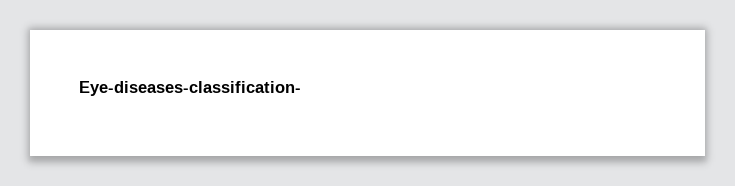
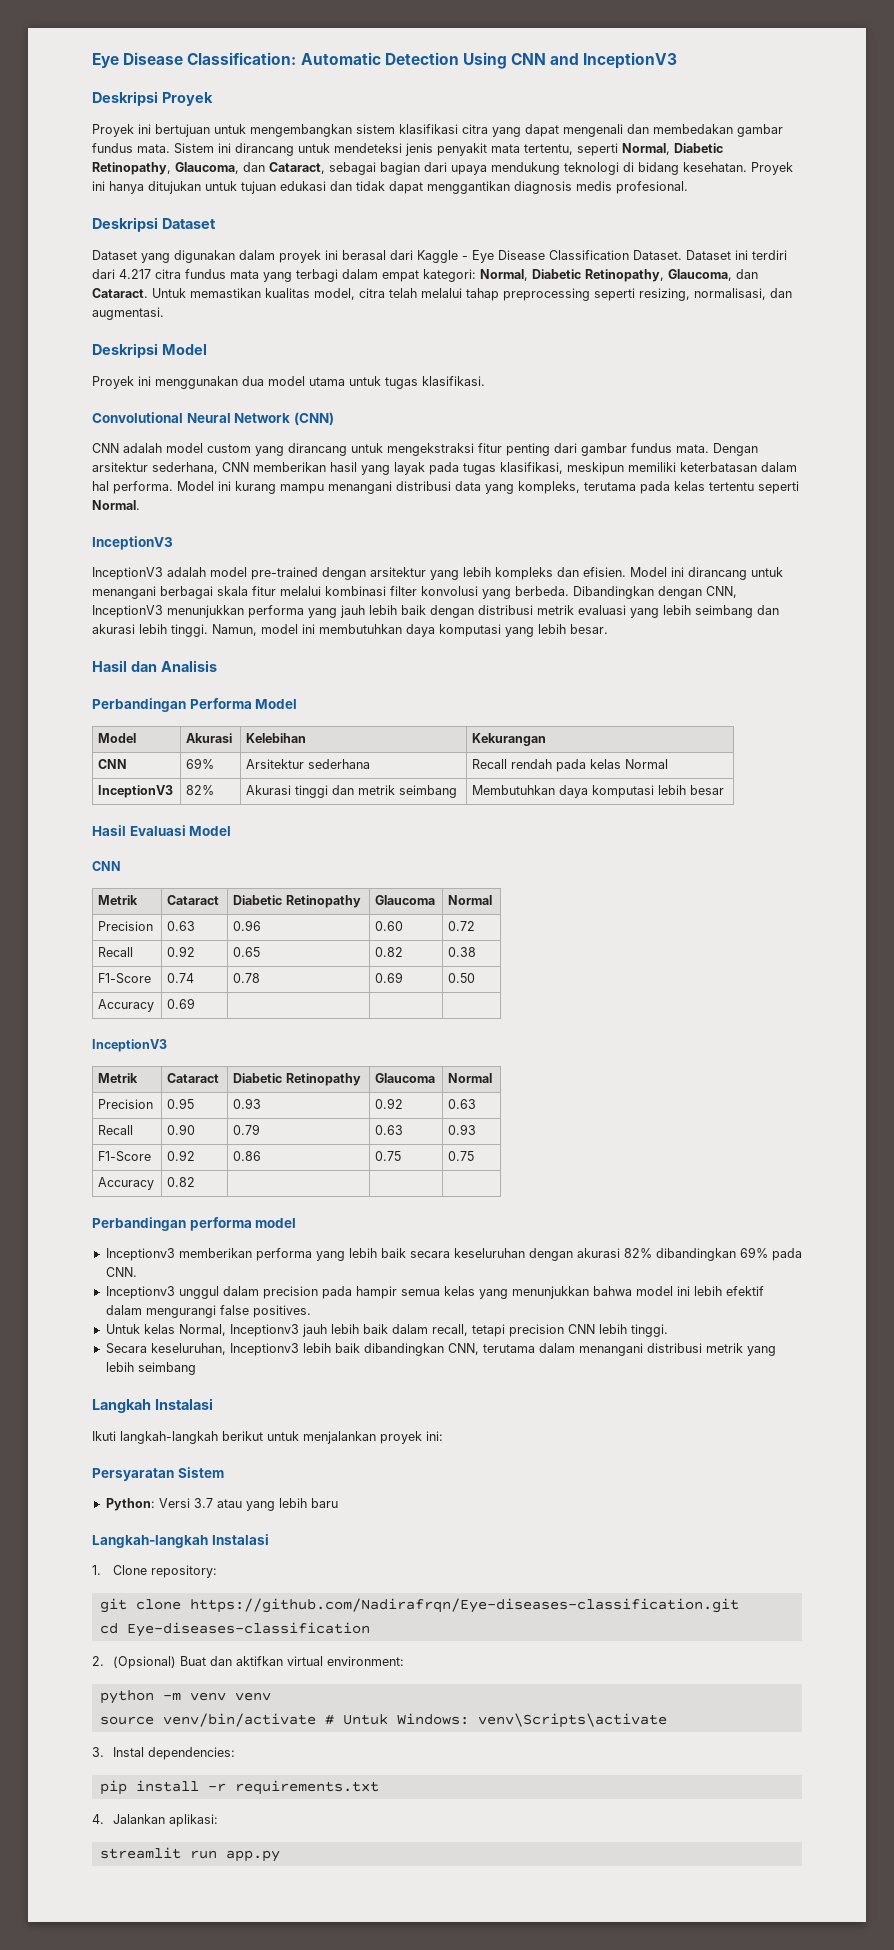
[79,81,301,96] Eye-diseases-classification- -> [92,52,678,69] [92,91,213,106] [92,124,783,137] [92,143,723,156] [92,162,793,175] [92,181,688,194] [92,217,216,232] [92,250,787,263] [92,269,758,282] [92,288,792,301] [92,307,164,320] [92,343,207,358] [92,376,485,389] [92,412,334,425] [92,443,758,456] [92,462,797,475] [92,481,799,494] [92,500,140,510] [92,536,173,550] [92,567,783,580] [92,586,737,599] [92,605,779,618] [92,624,608,637] [92,660,217,672] [92,698,298,712] [98,733,137,743] [186,733,233,743] [246,733,307,743] [472,733,547,746] [98,759,128,769] [186,758,215,769] [246,759,371,769] [472,759,669,772] [98,785,174,798] [186,785,215,795] [246,785,458,798] [472,785,725,798] [92,825,232,836] [92,861,121,871] [98,895,139,905] [167,895,220,905] [233,895,361,908] [375,895,436,905] [448,895,493,905] [98,921,154,931] [167,921,196,931] [233,920,262,931] [375,921,404,931] [448,921,476,931] [98,947,134,957] [167,946,196,957] [233,947,261,957] [375,947,404,957] [448,947,477,957] [98,973,152,984] [167,973,195,983] [233,973,261,983] [375,972,404,983] [448,973,476,983] [98,999,155,1012] [167,998,196,1009] [92,1039,167,1052] [98,1073,139,1083] [167,1073,220,1083] [233,1073,361,1086] [375,1073,436,1083] [448,1073,493,1083] [98,1099,154,1109] [167,1098,195,1109] [233,1098,262,1109] [375,1098,404,1109] [448,1099,477,1109] [98,1125,134,1135] [167,1124,196,1135] [233,1124,261,1135] [375,1125,404,1135] [448,1124,477,1135] [98,1151,152,1162] [167,1150,196,1161] [233,1151,262,1161] [375,1151,402,1161] [448,1151,475,1161] [98,1177,155,1190] [167,1177,196,1187] [92,1217,297,1231] [105,1247,802,1261] [105,1267,137,1277] [105,1286,764,1299] [105,1305,311,1318] [105,1324,668,1337] [105,1343,776,1356] [105,1362,196,1375] [92,1398,213,1413] [92,1431,443,1444] [92,1467,224,1481] [105,1498,338,1511] [92,1534,269,1548] [92,1565,218,1578] [99,1598,739,1613] [99,1622,370,1637] [92,1656,405,1669] [99,1690,271,1704] [99,1713,667,1728] [92,1747,236,1760] [99,1780,379,1795] [92,1814,219,1827] [99,1847,280,1862] Eye Disease Classification: Automatic Detection Using CNN and InceptionV3 // Deskripsi Proyek // Proyek ini bertujuan untuk mengembangkan sistem klasifikasi citra yang dapat mengenali dan membedakan gambar fundus mata. Sistem ini dirancang untuk mendeteksi jenis penyakit mata tertentu, seperti Normal, Diabetic Retinopathy, Glaucoma, dan Cataract, sebagai bagian dari upaya mendukung teknologi di bidang kesehatan. Proyek ini hanya ditujukan untuk tujuan edukasi dan tidak dapat menggantikan diagnosis medis profesional. // Deskripsi Dataset // Dataset yang digunakan dalam proyek ini berasal dari Kaggle - Eye Disease Classification Dataset. Dataset ini terdiri dari 4.217 citra fundus mata yang terbagi dalam empat kategori: Normal, Diabetic Retinopathy, Glaucoma, dan Cataract. Untuk memastikan kualitas model, citra telah melalui tahap preprocessing seperti resizing, normalisasi, dan augmentasi. // Deskripsi Model // Proyek ini menggunakan dua model utama untuk tugas klasifikasi. // Convolutional Neural Network (CNN) // CNN adalah model custom yang dirancang untuk mengekstraksi fitur penting dari gambar fundus mata. Dengan arsitektur sederhana, CNN memberikan hasil yang layak pada tugas klasifikasi, meskipun memiliki keterbatasan dalam hal performa. Model ini kurang mampu menangani distribusi data yang kompleks, terutama pada kelas tertentu seperti Normal. // InceptionV3 // InceptionV3 adalah model pre-trained dengan arsitektur yang lebih kompleks dan efisien. Model ini dirancang untuk menangani berbagai skala fitur melalui kombinasi filter konvolusi yang berbeda. Dibandingkan dengan CNN, InceptionV3 menunjukkan performa yang jauh lebih baik dengan distribusi metrik evaluasi yang lebih seimbang dan akurasi lebih tinggi. Namun, model ini membutuhkan daya komputasi yang lebih besar. // Hasil dan Analisis // Perbandingan Performa Model // Model | Akurasi | Kelebihan | Kekurangan // CNN | 69% | Arsitektur sederhana | Recall rendah pada kelas Normal // InceptionV3 | 82% | Akurasi tinggi dan metrik seimbang | Membutuhkan daya komputasi lebih besar // Hasil Evaluasi Model // CNN // Metrik | Cataract | Diabetic Retinopathy | Glaucoma | Normal // Precision | 0.63 | 0.96 | 0.60 | 0.72 // Recall | 0.92 | 0.65 | 0.82 | 0.38 // F1-Score | 0.74 | 0.78 | 0.69 | 0.50 // Accuracy | 0.69 | | | // InceptionV3 // Metrik | Cataract | Diabetic Retinopathy | Glaucoma | Normal // Precision | 0.95 | 0.93 | 0.92 | 0.63 // Recall | 0.90 | 0.79 | 0.63 | 0.93 // F1-Score | 0.92 | 0.86 | 0.75 | 0.75 // Accuracy | 0.82 | | | // Perbandingan performa model // Inceptionv3 memberikan performa yang lebih baik secara keseluruhan dengan akurasi 82% dibandingkan 69% pada CNN. // Inceptionv3 unggul dalam precision pada hampir semua kelas yang menunjukkan bahwa model ini lebih efektif dalam mengurangi false positives. // Untuk kelas Normal, Inceptionv3 jauh lebih baik dalam recall, tetapi precision CNN lebih tinggi. // Secara keseluruhan, Inceptionv3 lebih baik dibandingkan CNN, terutama dalam menangani distribusi metrik yang lebih seimbang // Langkah Instalasi // Ikuti langkah-langkah berikut untuk menjalankan proyek ini: // Persyaratan Sistem // Python: Versi 3.7 atau yang lebih baru // Langkah-langkah Instalasi // 1. Clone repository: // git clone https://github.com/Nadirafrqn/Eye-diseases-classification.git // cd Eye-diseases-classification // 2. (Opsional) Buat dan aktifkan virtual environment: // python -m venv venv // source venv/bin/activate # Untuk Windows: venv\Scripts\activate // 3. Instal dependencies: // pip install -r requirements.txt // 4. Jalankan aplikasi: // streamlit run app.py

